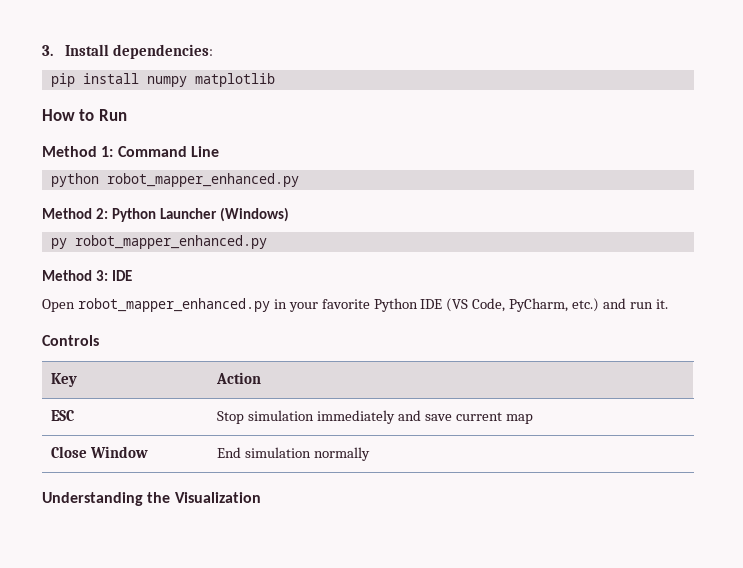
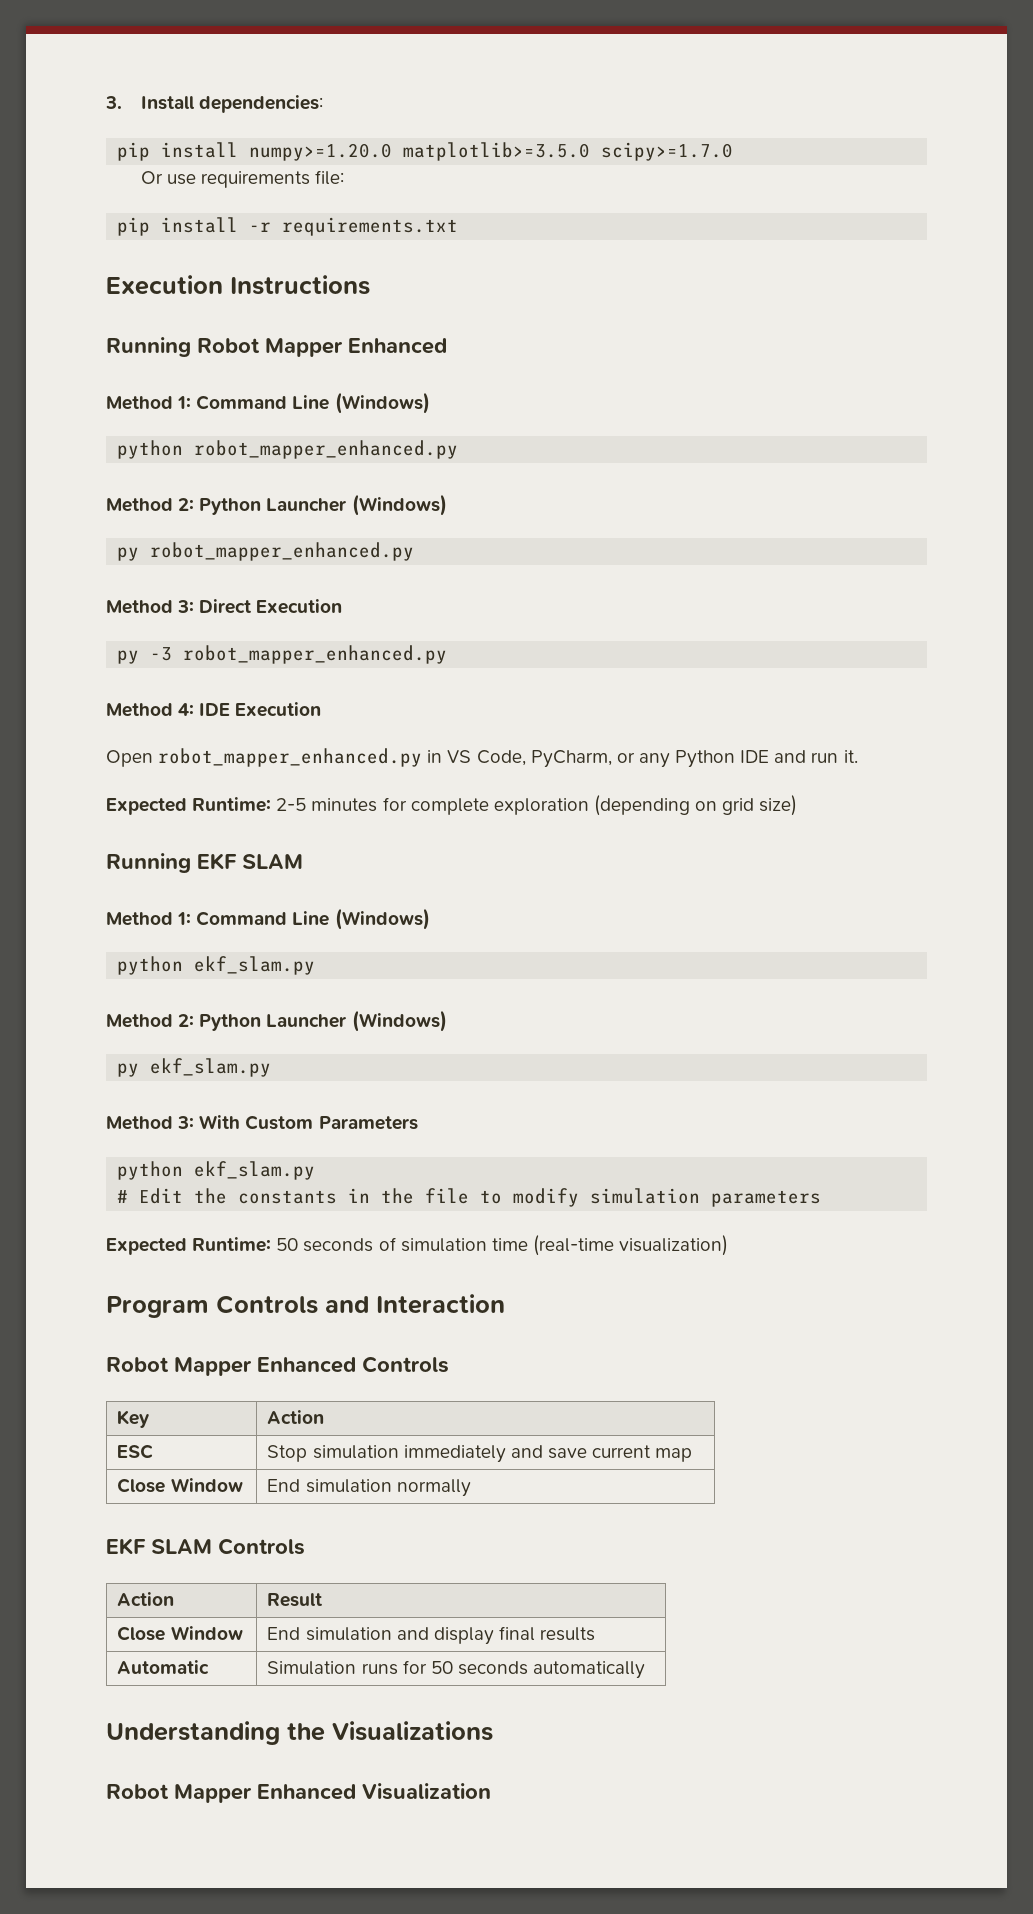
[146,73,275,87] [42,109,127,121] [42,146,219,157] numpy matplotlib // How to Run // Method 1: Command Line -> [249,142,734,161] [140,170,345,188] [117,217,459,236] [106,275,370,295] [106,337,447,357] [106,392,430,414] numpy>=1.20.0 matplotlib>=3.5.0 scipy>=1.7.0 // Or use requirements file: // pip install -r requirements.txt // Execution Instructions // Running Robot Mapper Enhanced // Method 1: Command Line (Windows)
[112,270,133,281] IDE -> [199,599,343,614] [117,645,448,664] [106,702,322,717] Direct Execution // py -3 robot_mapper_enhanced.py // Method 4: IDE Execution
[288,298,668,312] your favorite Python IDE (VS Code, PyCharm, etc.) and run it. // -> [447,750,858,768] [106,795,798,816] [106,853,303,873] [106,908,430,930] [117,956,316,975] [106,1010,447,1032] [117,1058,272,1077] [106,1115,418,1130] [117,1161,316,1180] [117,1188,822,1207] [106,1235,729,1256] [106,1294,505,1318] [106,1357,356,1376] VS Code, PyCharm, or any Python IDE and run it. // Expected Runtime: 2-5 minutes for complete exploration (depending on grid size) // Running EKF SLAM // Method 1: Command Line (Windows) // python ekf_slam.py // Method 2: Python Launcher (Windows) // py ekf_slam.py // Method 3: With Custom Parameters // python ekf_slam.py // # Edit the constants in the file to modify simulation parameters // Expected Runtime: 50 seconds of simulation time (real-time visualization) // Program Controls and Interaction // Robot Mapper Enhanced
[42,492,171,506] Understanding the -> [106,1538,305,1555] [117,1592,175,1606] [267,1593,323,1607] [117,1626,243,1641] [267,1626,596,1645] [117,1660,210,1674] [267,1660,646,1679] [106,1721,493,1745] [106,1784,356,1803] EKF SLAM Controls // Action | Result // Close Window | End simulation and display final results // Automatic | Simulation runs for 50 seconds automatically // Understanding the Visualizations // Robot Mapper Enhanced

